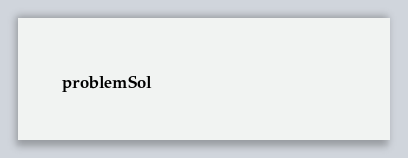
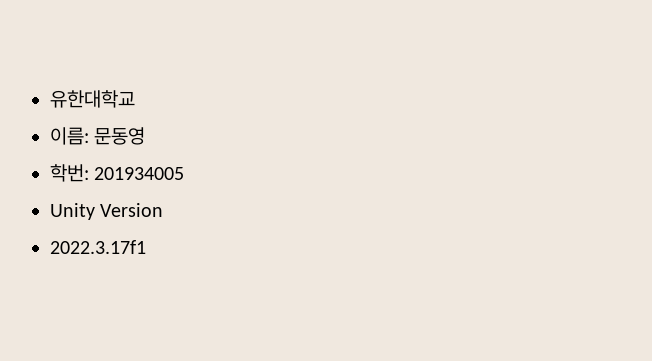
[62,75,152,92] problemSol -> [50,90,135,108] [50,127,146,145] [50,164,185,182] [50,203,164,220] [50,240,146,254] 유한대학교 // 이름: 문동영 // 학번: 201934005 // Unity Version // 2022.3.17f1

